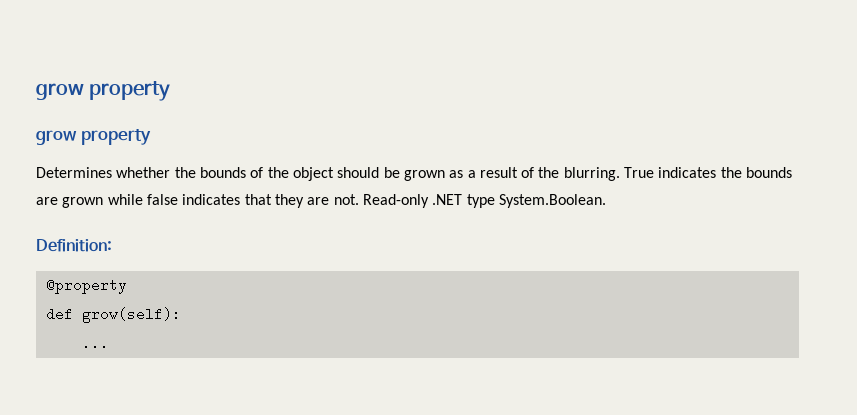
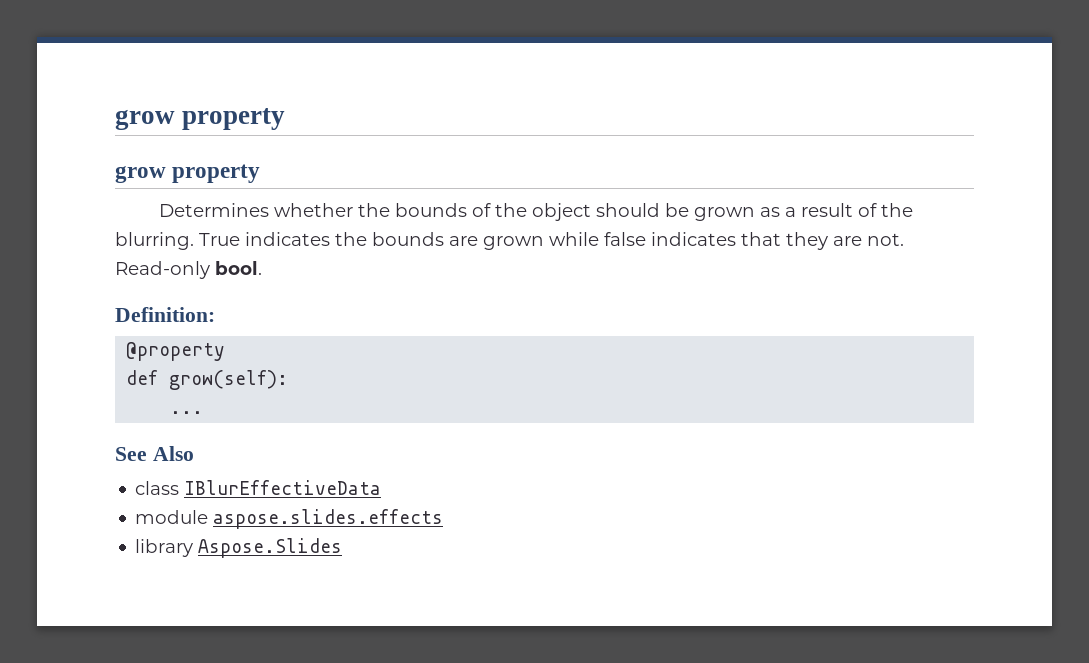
[432,194,606,208] .NET type System.Boolean. -> [215,261,262,275] bool.
(109, 343) none -> [115,446,194,461] [135,480,382,495] [135,509,444,529] [135,538,343,558] // See Also // class IBlurEffectiveData // module aspose.slides.effects // library Aspose.Slides

